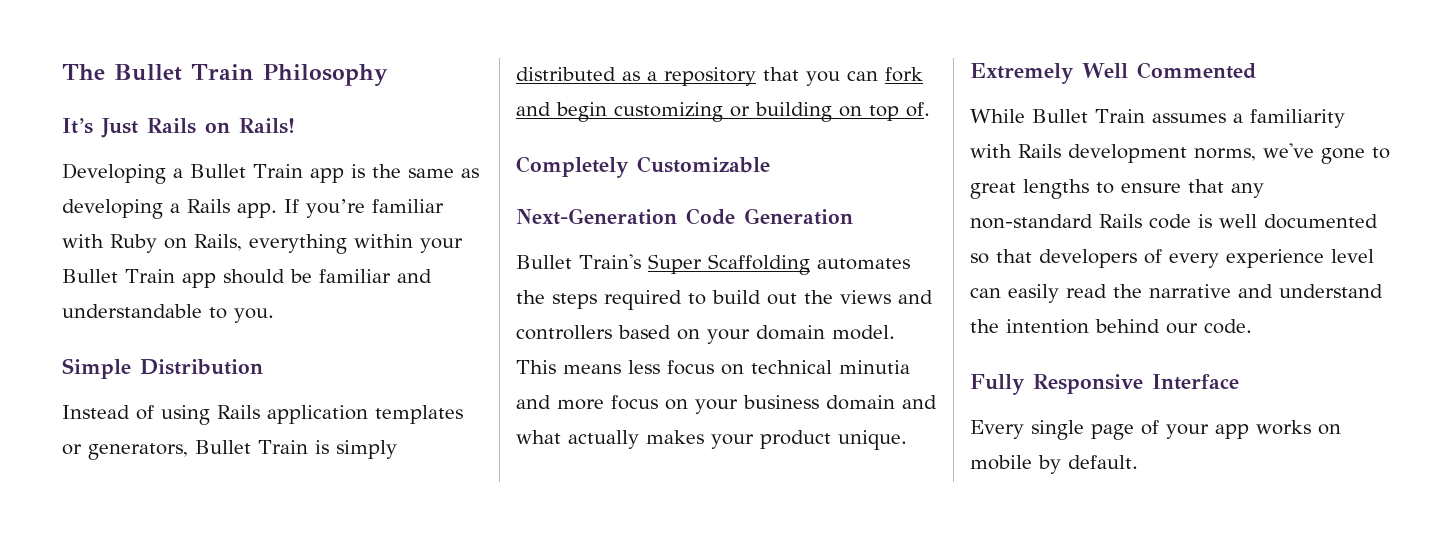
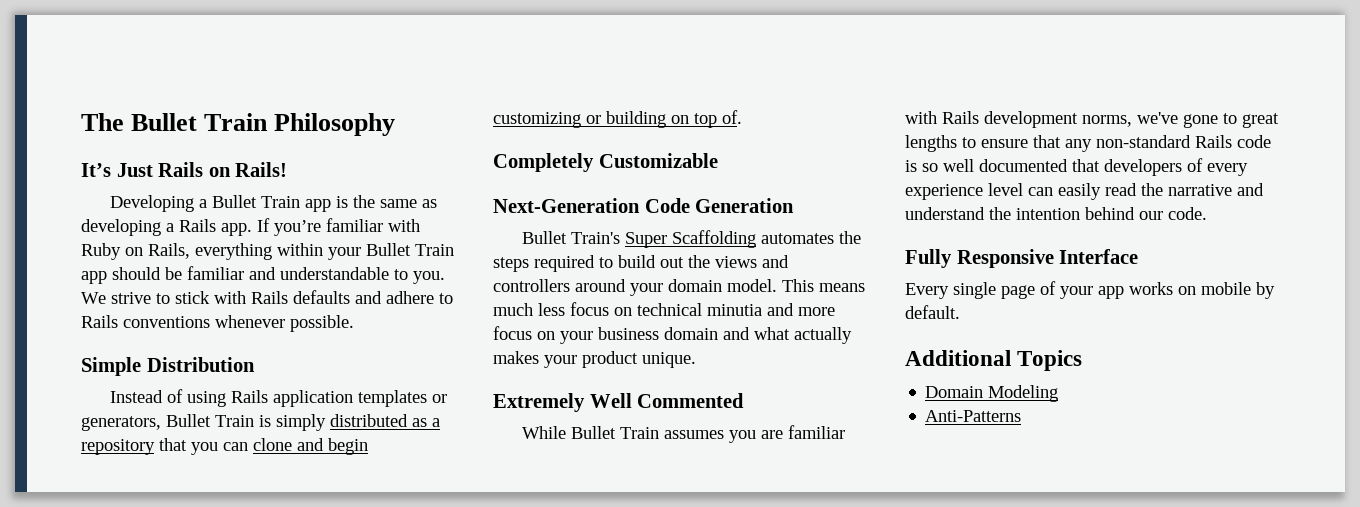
(274, 315) none -> [81,290,453,304] [81,315,354,332] We strive to stick with Rails defaults and adhere to Rails conventions whenever possible.
[885,67,923,82] fork -> [253,438,292,451] clone
[618,325,700,340] based on -> [575,279,626,292] around
(621, 369) none -> [493,303,533,316] much
[1232,109,1345,128] a familiarity -> [729,425,846,443] you are familiar
(1212, 221) none -> [922,163,938,172] so
[970,253,989,264] so -> (1068, 165) none
(1138, 462) none -> [905,350,1083,371] [925,385,1059,402] [925,410,1022,422] // Additional Topics // Domain Modeling // Anti-Patterns

